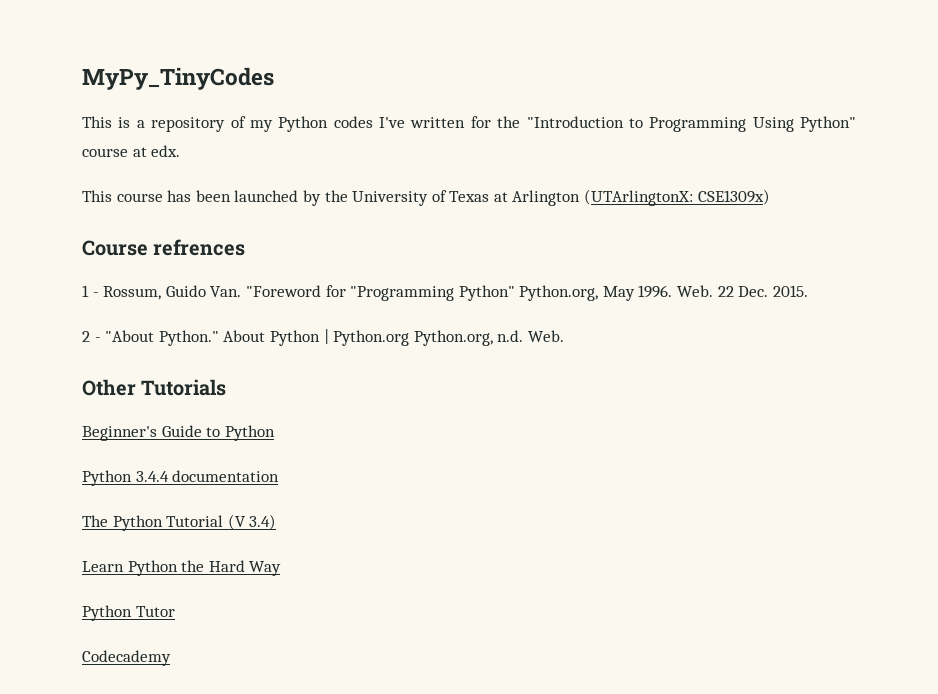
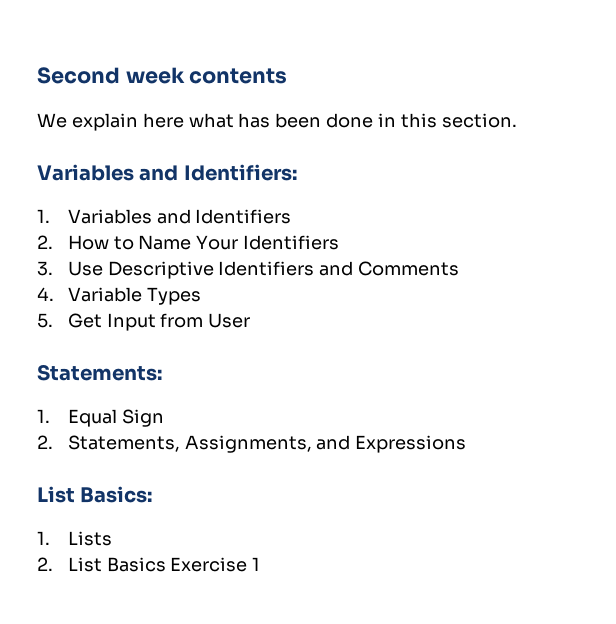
[82,67,274,90] [82,116,856,132] [82,145,181,157] [82,189,770,206] [82,239,246,256] [82,285,808,301] [82,329,564,346] [82,379,227,396] [82,425,275,441] [82,470,280,486] [82,514,277,531] [82,560,282,576] [82,605,175,621] [82,650,171,666] MyPy_TinyCodes // This is a repository of my Python codes I've written for the "Introduction to Programming Using Python" course at edx. // This course has been launched by the University of Texas at Arlington (UTArlingtonX: CSE1309x) // Course refrences // 1 - Rossum, Guido Van. "Foreword for "Programming Python" Python.org, May 1996. Web. 22 Dec. 2015. // 2 - "About Python." About Python | Python.org Python.org, n.d. Web. // Other Tutorials // Beginner's Guide to Python // Python 3.4.4 documentation // The Python Tutorial (V 3.4) // Learn Python the Hard Way // Python Tutor // Codecademy -> [37,67,288,84] [37,113,517,131] [37,164,297,181] [37,209,292,224] [37,235,340,250] [37,261,460,279] [37,287,201,305] [37,313,251,331] [37,364,162,381] [37,409,164,427] [37,435,467,453] [37,486,153,503] [37,531,112,546] [37,557,261,572] Second week contents // We explain here what has been done in this section. // Variables and Identifiers: // 1. Variables and Identifiers // 2. How to Name Your Identifiers // 3. Use Descriptive Identifiers and Comments // 4. Variable Types // 5. Get Input from User // Statements: // 1. Equal Sign // 2. Statements, Assignments, and Expressions // List Basics: // 1. Lists // 2. List Basics Exercise 1

